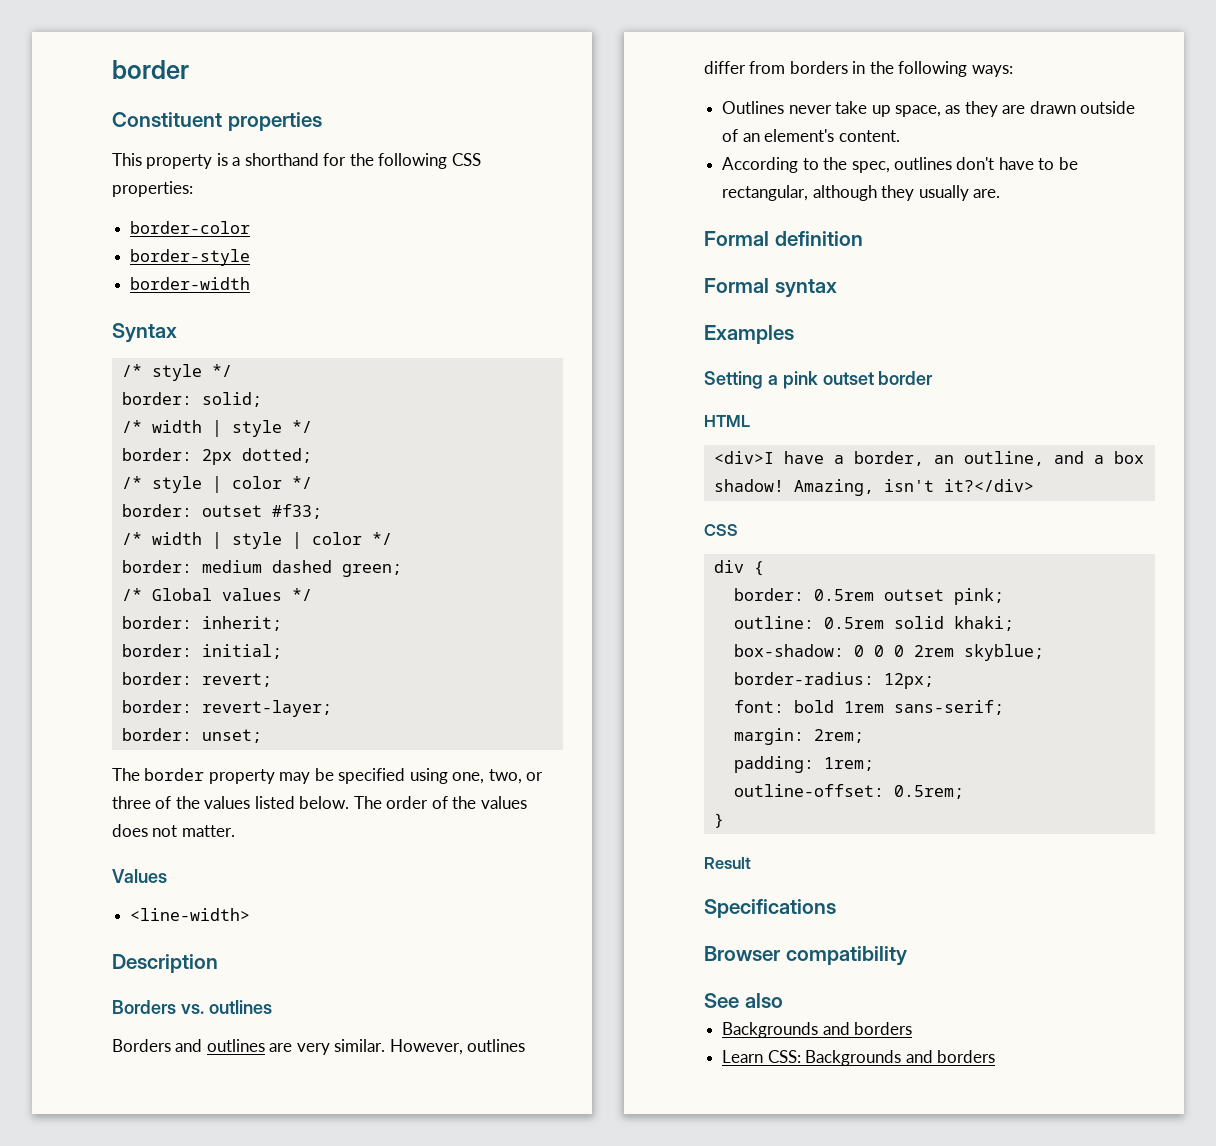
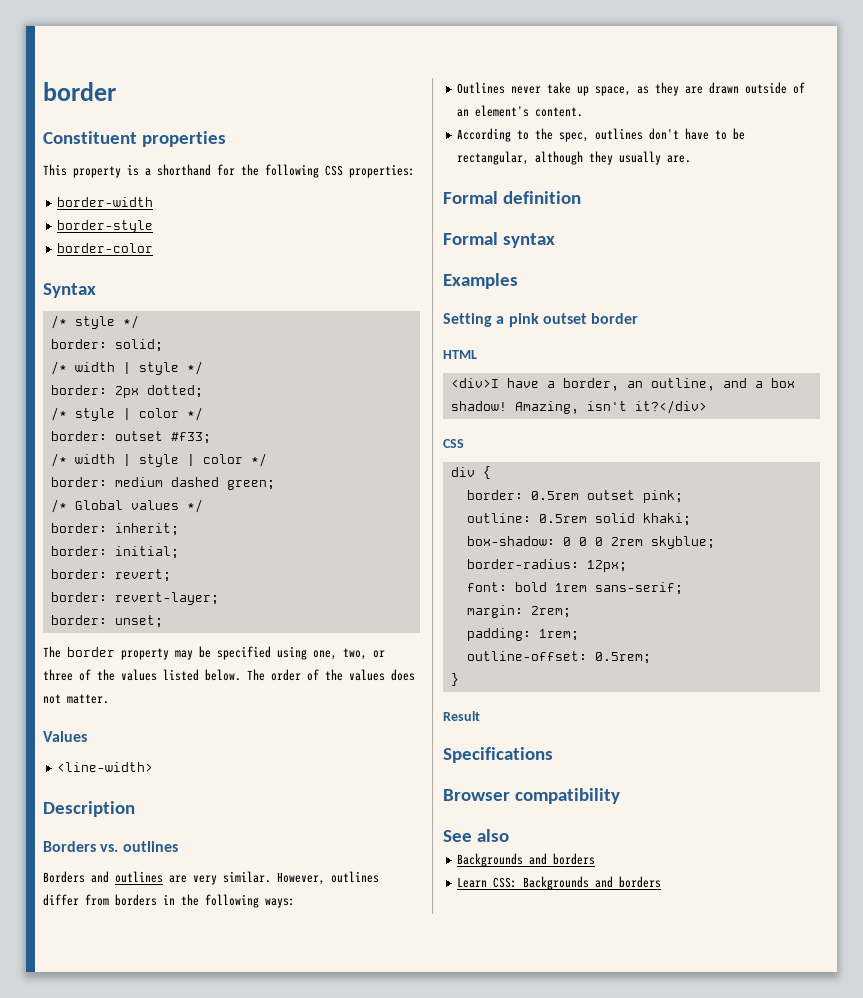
[130,221,251,234] border-color -> [57,197,154,207] border-width
[130,277,251,290] border-width -> [57,243,154,253] border-color

